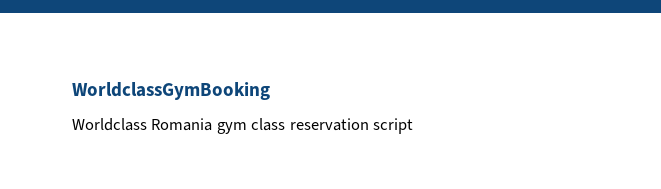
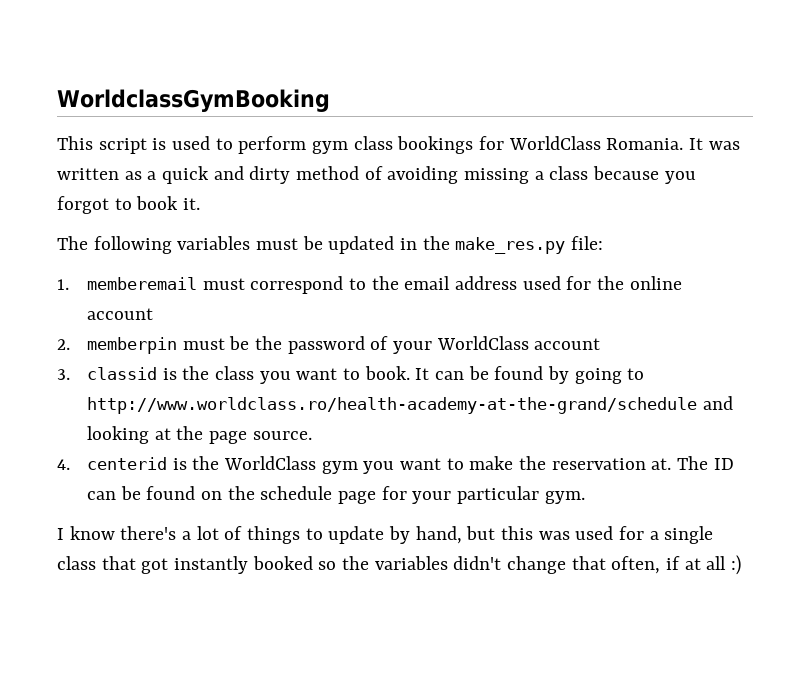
[72,118,414,134] Worldclass Romania gym class reservation script -> [57,136,740,154] [57,166,696,184] [57,196,201,214] [57,236,604,254] [57,276,682,294] [86,308,153,320] [57,336,601,354] [57,366,645,384] [86,396,733,414] [86,426,312,444] [57,456,734,474] [86,486,585,504] [57,526,714,544] [57,555,742,575] This script is used to perform gym class bookings for WorldClass Romania. It was written as a quick and dirty method of avoiding missing a class because you forgot to book it. // The following variables must be updated in the make_res.py file: // 1. memberemail must correspond to the email address used for the online account // 2. memberpin must be the password of your WorldClass account // 3. classid is the class you want to book. It can be found by going to http://www.worldclass.ro/health-academy-at-the-grand/schedule and looking at the page source. // 4. centerid is the WorldClass gym you want to make the reservation at. The ID can be found on the schedule page for your particular gym. // I know there's a lot of things to update by hand, but this was used for a single class that got instantly booked so the variables didn't change that often, if at all :)

